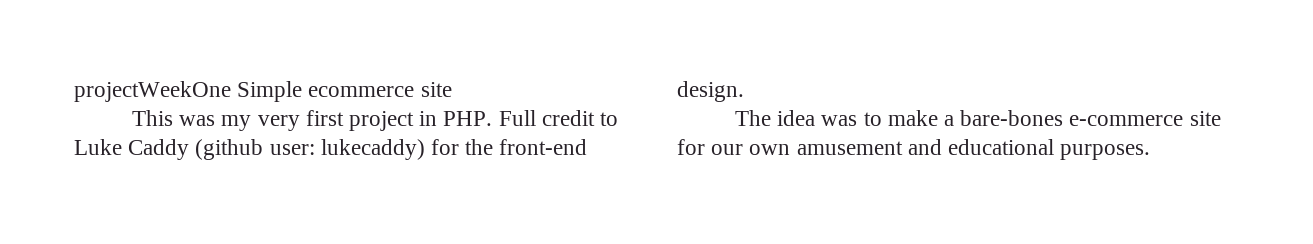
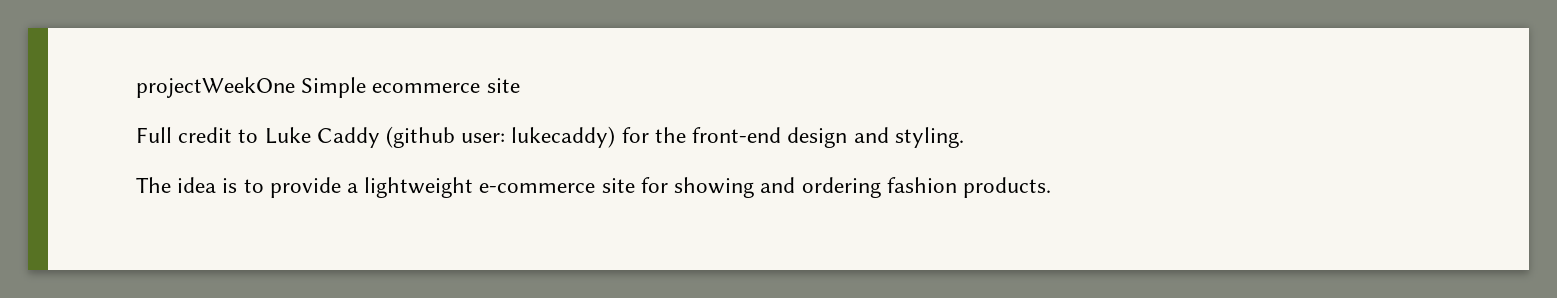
[131,110,493,131] This was my very first project in PHP. -> (520, 85) none
[677,81,744,102] design. -> [787,127,964,148] design and styling.
[821,110,1221,126] [677,139,1151,160] was to make a bare-bones e-commerce site for our own amusement and educational purposes. -> [222,177,1051,198] is to provide a lightweight e-commerce site for showing and ordering fashion products.

